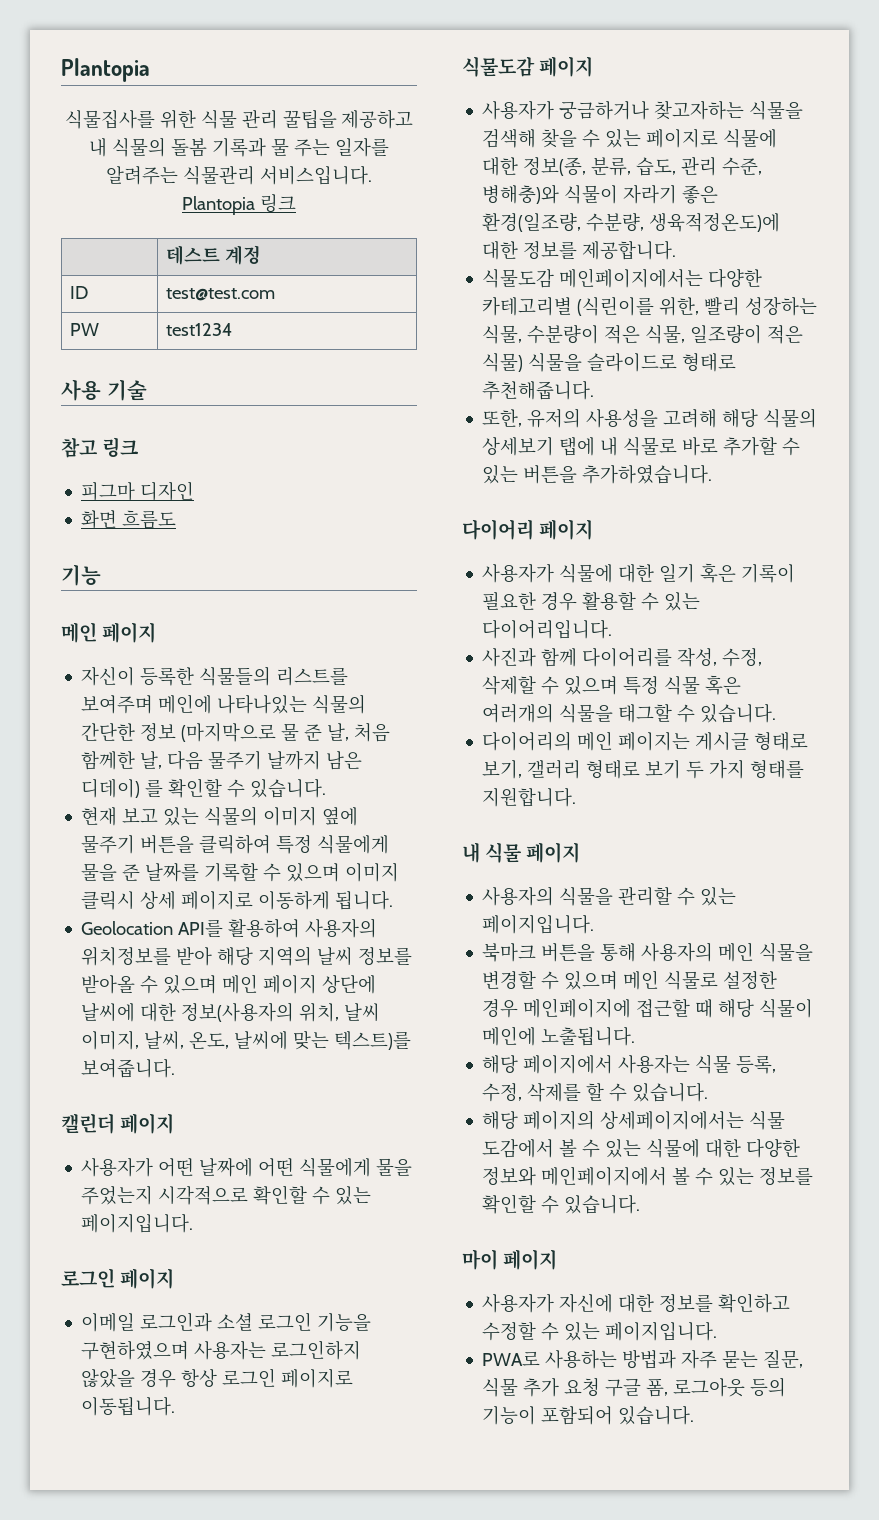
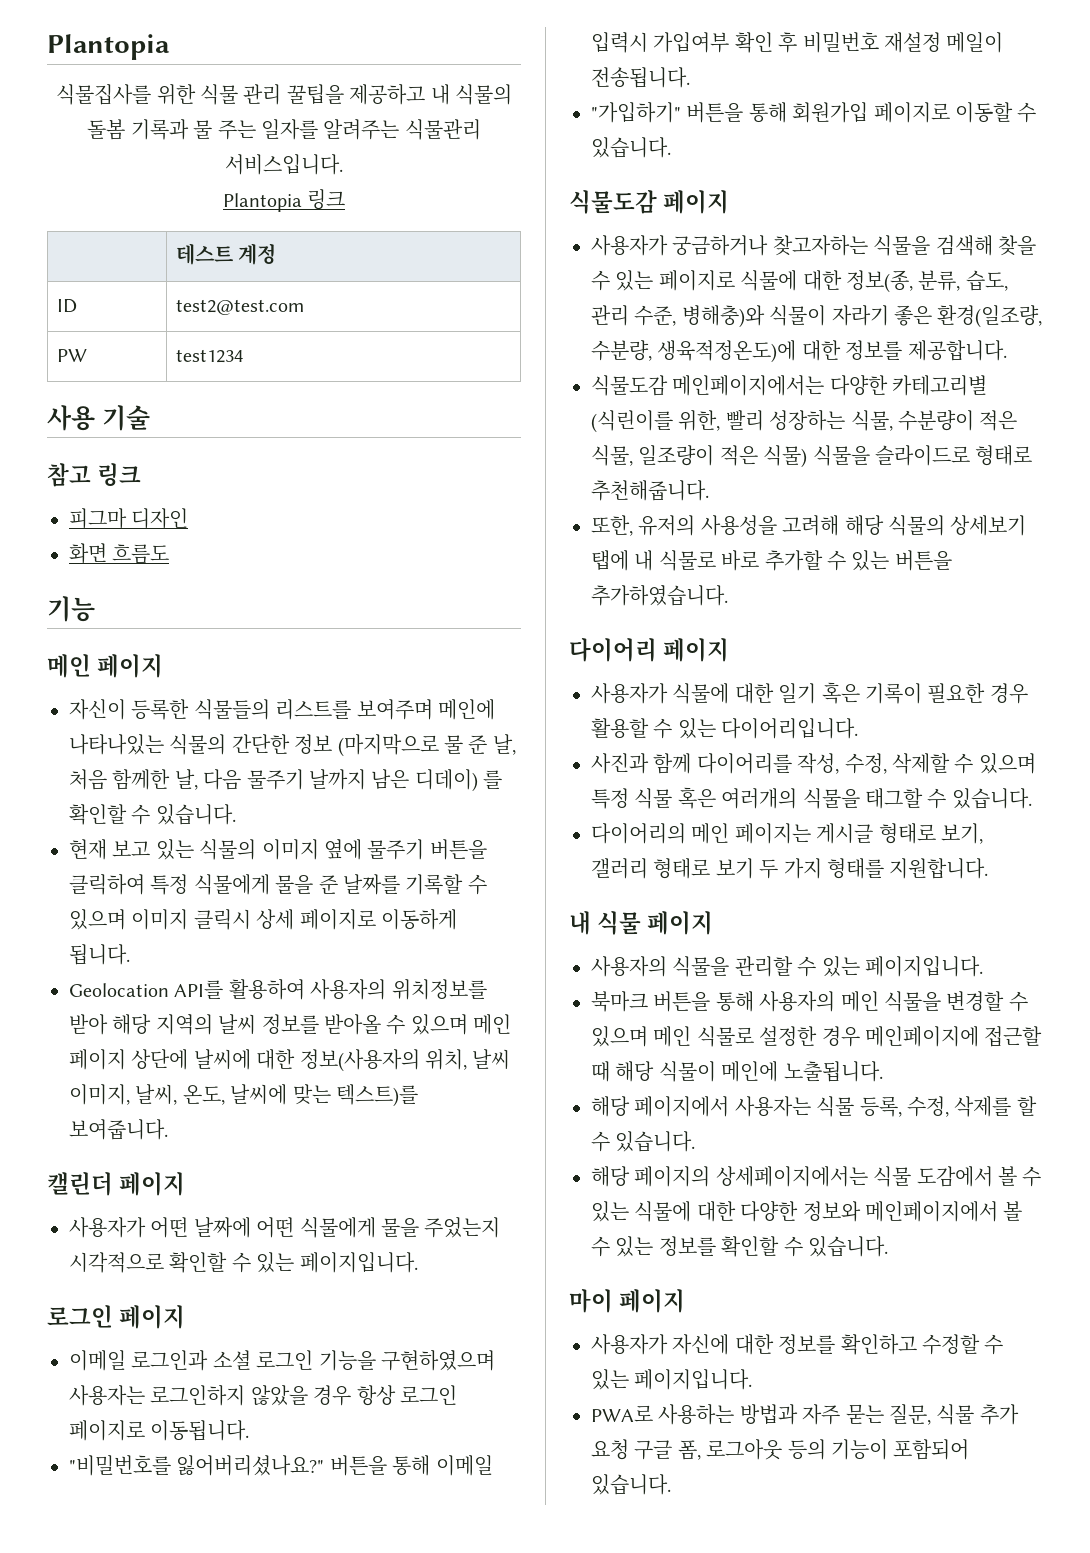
[165,288,275,301] test@test.com -> [175,299,304,315] test2@test.com
(176, 1406) none -> [69,1455,493,1476] [591,32,1004,53] [591,67,690,88] [591,102,1037,123] [591,137,671,158] // "비밀번호를 잃어버리셨나요?" 버튼을 통해 이메일 입력시 가입여부 확인 후 비밀번호 재설정 메일이 전송됩니다. // "가입하기" 버튼을 통해 회원가입 페이지로 이동할 수 있습니다.

